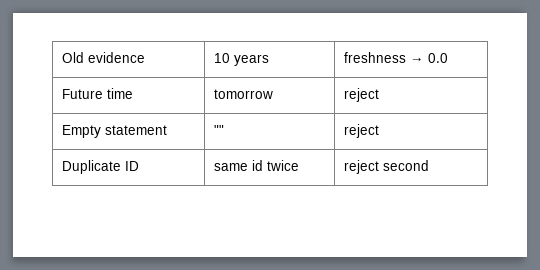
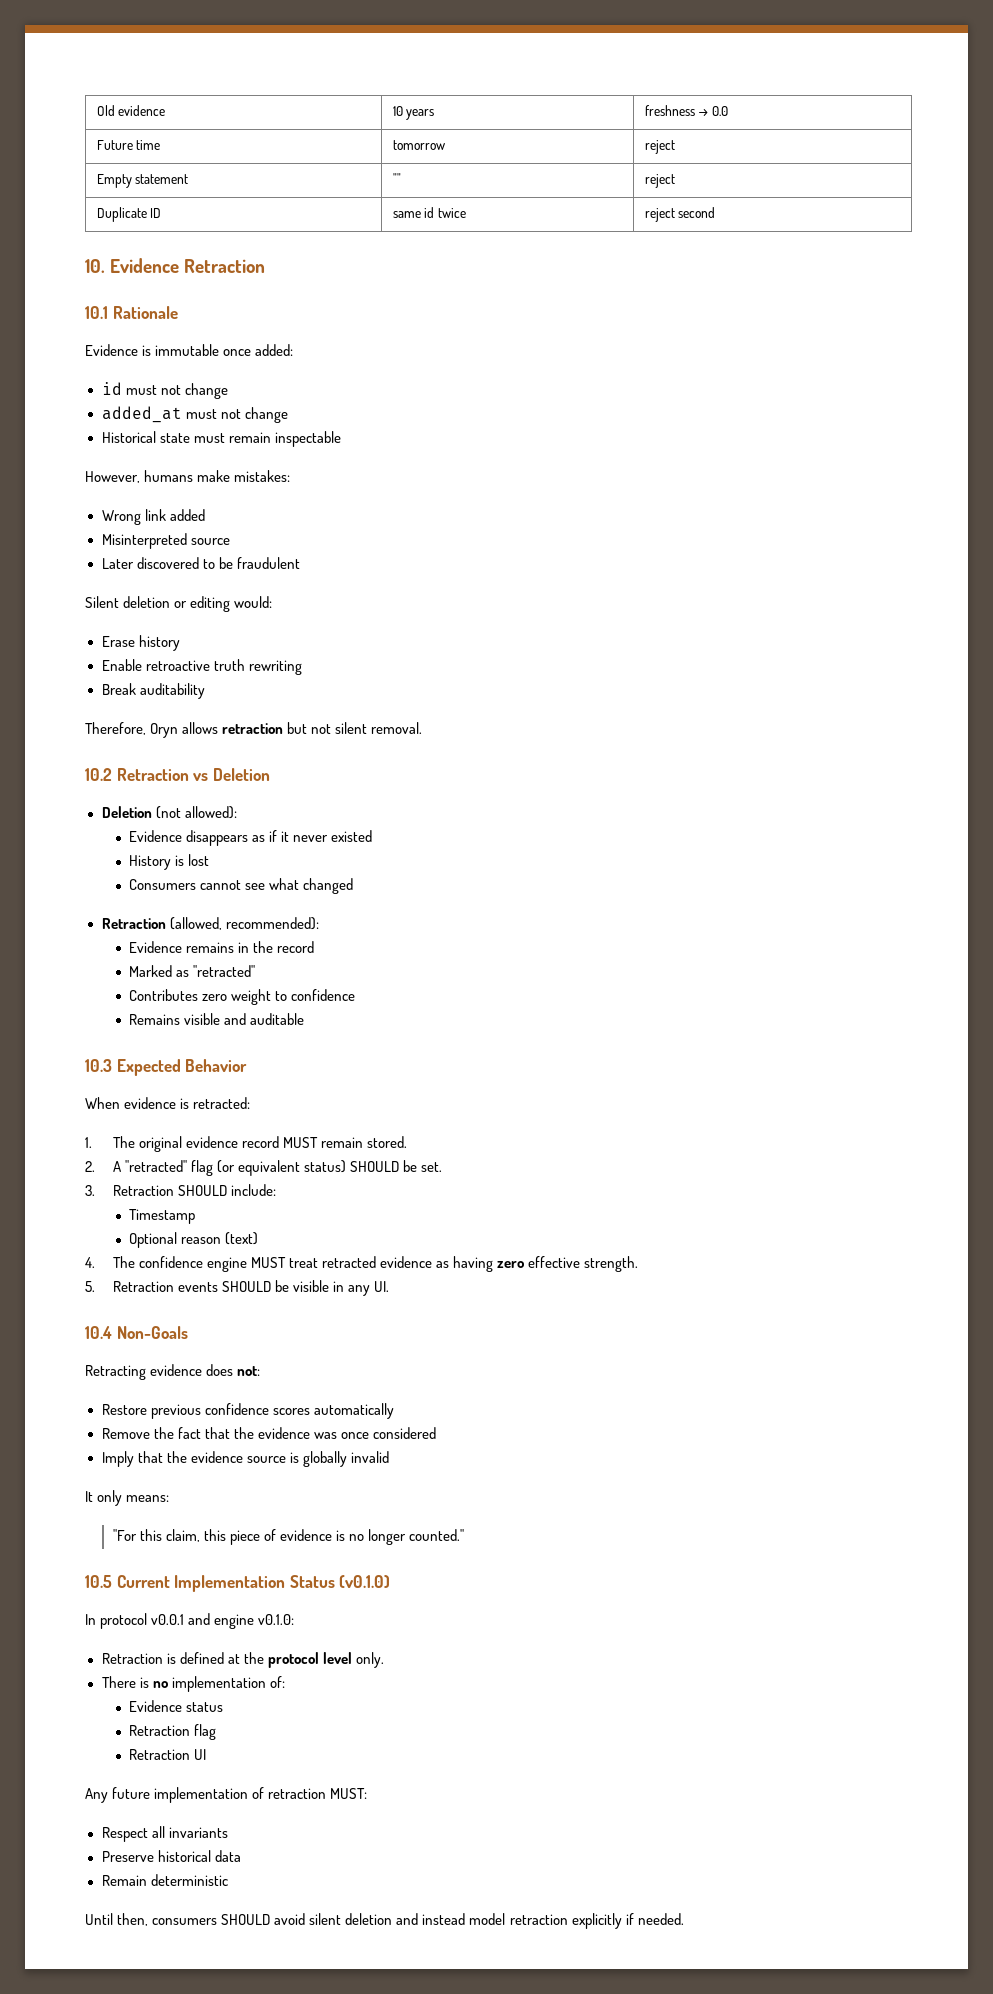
(429, 165) none -> [85,258,266,273] [85,306,178,319] [85,344,294,356] [101,382,228,399] [101,406,288,423] [101,431,341,447] [85,470,291,483] [101,509,205,525] [101,533,230,549] [101,557,300,569] [85,596,273,612] [101,635,180,651] [101,659,302,675] [101,683,205,699] [85,722,423,738] [85,768,270,781] [101,806,237,819] [129,830,373,846] [129,854,210,870] [129,878,354,894] [101,917,319,930] [129,941,315,953] [129,965,256,977] [129,989,356,1005] [129,1013,305,1025] [85,1059,248,1076] [85,1097,251,1109] [85,1136,407,1152] [85,1160,443,1176] [85,1184,276,1196] [129,1209,196,1224] [129,1232,259,1248] [85,1256,639,1272] [85,1280,390,1296] [85,1326,188,1339] [85,1364,261,1380] [101,1403,394,1419] [101,1427,436,1439] [101,1451,389,1467] [85,1490,170,1506] [112,1529,465,1545] [85,1575,391,1592] [85,1613,295,1629] [101,1652,384,1668] [101,1676,285,1692] [129,1700,224,1712] [129,1724,217,1740] [129,1749,207,1760] [85,1787,368,1803] [101,1826,228,1842] [101,1850,241,1862] [101,1874,228,1886] [85,1913,684,1929] // 10. Evidence Retraction // 10.1 Rationale // Evidence is immutable once added: // id must not change // added_at must not change // Historical state must remain inspectable // However, humans make mistakes: // Wrong link added // Misinterpreted source // Later discovered to be fraudulent // Silent deletion or editing would: // Erase history // Enable retroactive truth rewriting // Break auditability // Therefore, Oryn allows retraction but not silent removal. // 10.2 Retraction vs Deletion // Deletion (not allowed): // Evidence disappears as if it never existed // History is lost // Consumers cannot see what changed // Retraction (allowed, recommended): // Evidence remains in the record // Marked as "retracted" // Contributes zero weight to confidence // Remains visible and auditable // 10.3 Expected Behavior // When evidence is retracted: // 1. The original evidence record MUST remain stored. // 2. A "retracted" flag (or equivalent status) SHOULD be set. // 3. Retraction SHOULD include: // Timestamp // Optional reason (text) // 4. The confidence engine MUST treat retracted evidence as having zero effective strength. // 5. Retraction events SHOULD be visible in any UI. // 10.4 Non-Goals // Retracting evidence does not: // Restore previous confidence scores automatically // Remove the fact that the evidence was once considered // Imply that the evidence source is globally invalid // It only means: // "For this claim, this piece of evidence is no longer counted." // 10.5 Current Implementation Status (v0.1.0) // In protocol v0.0.1 and engine v0.1.0: // Retraction is defined at the protocol level only. // There is no implementation of: // Evidence status // Retraction flag // Retraction UI // Any future implementation of retraction MUST: // Respect all invariants // Preserve historical data // Remain deterministic // Until then, consumers SHOULD avoid silent deletion and instead model retraction explicitly if needed.

